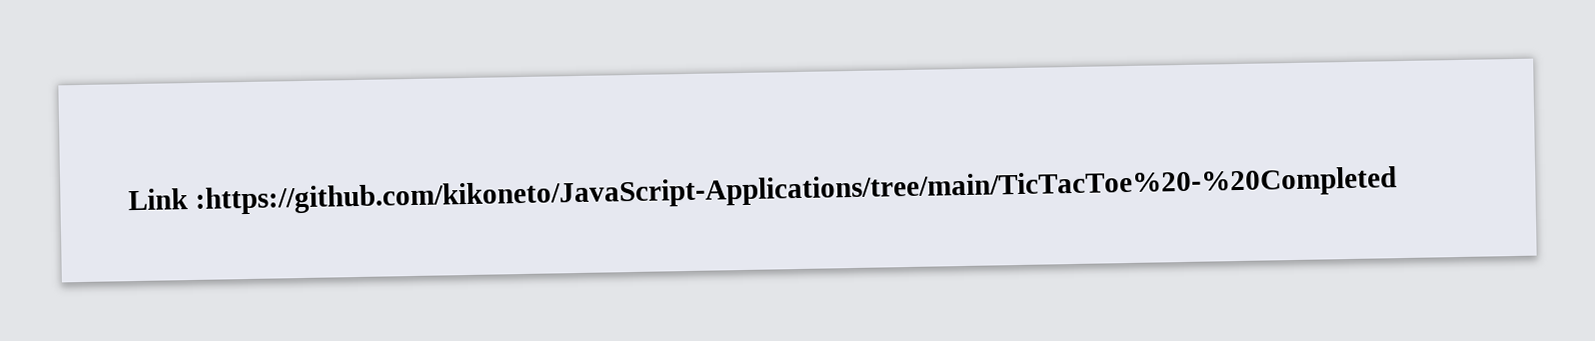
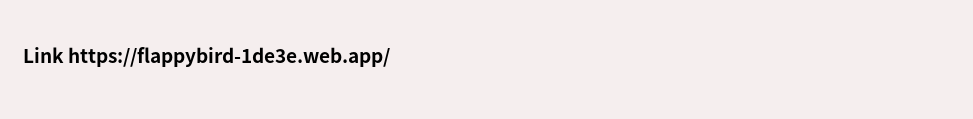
[194,166,1397,215] :https://github.com/kikoneto/JavaScript-Applications/tree/main/TicTacToe%20-%20Completed -> [68,47,391,67] https://flappybird-1de3e.web.app/

